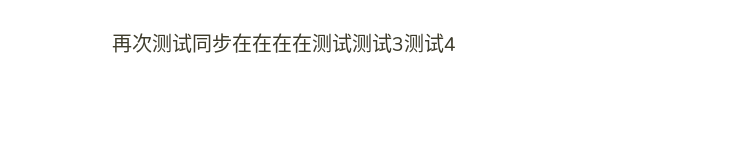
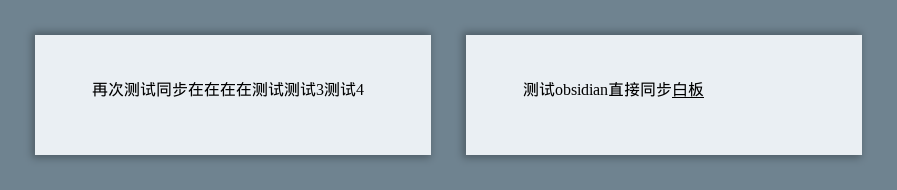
(456, 44) none -> [523,82,704,97] 测试obsidian直接同步白板

